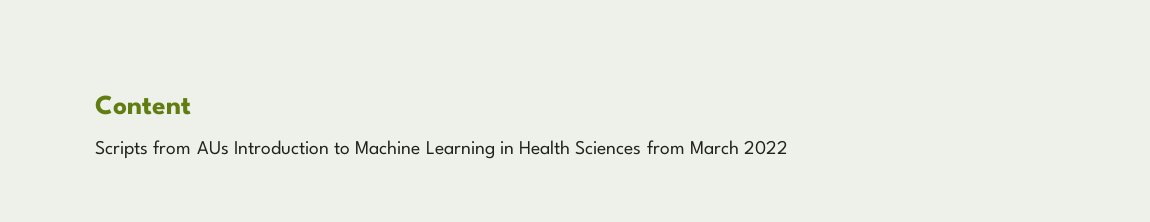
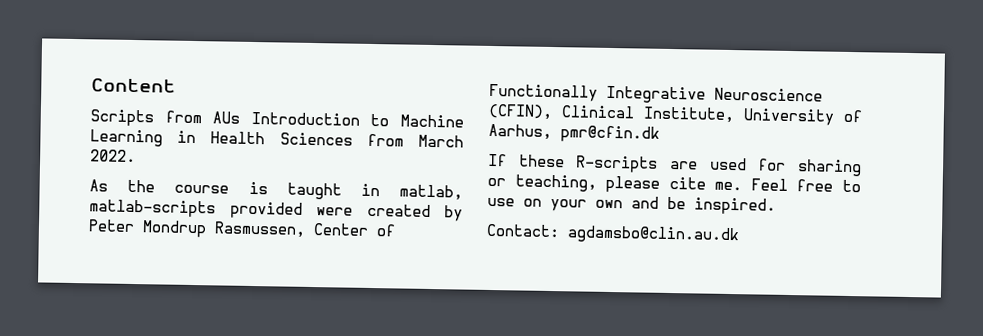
[744,140,789,155] 2022 -> [90,149,136,163] [89,179,463,201] [89,199,463,222] [88,219,396,238] [489,83,823,104] [488,103,863,126] [488,123,660,143] [488,153,862,177] [487,174,861,193] [487,196,776,215] [486,223,740,245] 2022. // As the course is taught in matlab, matlab-scripts provided were created by Peter Mondrup Rasmussen, Center of Functionally Integrative Neuroscience (CFIN), Clinical Institute, University of Aarhus, pmr@cfin.dk // If these R-scripts are used for sharing or teaching, please cite me. Feel free to use on your own and be inspired. // Contact: agdamsbo@clin.au.dk

